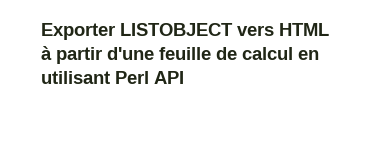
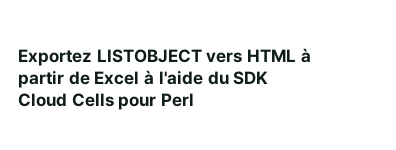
[41,23,115,40] Exporter -> [18,49,92,66] Exportez
[107,47,319,60] [41,71,184,84] d'une feuille de calcul en utilisant Perl API -> [68,70,269,85] [18,93,195,110] de Excel à l'aide du SDK Cloud Cells pour Perl

